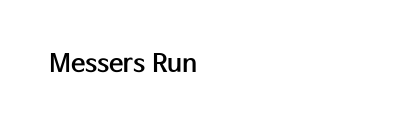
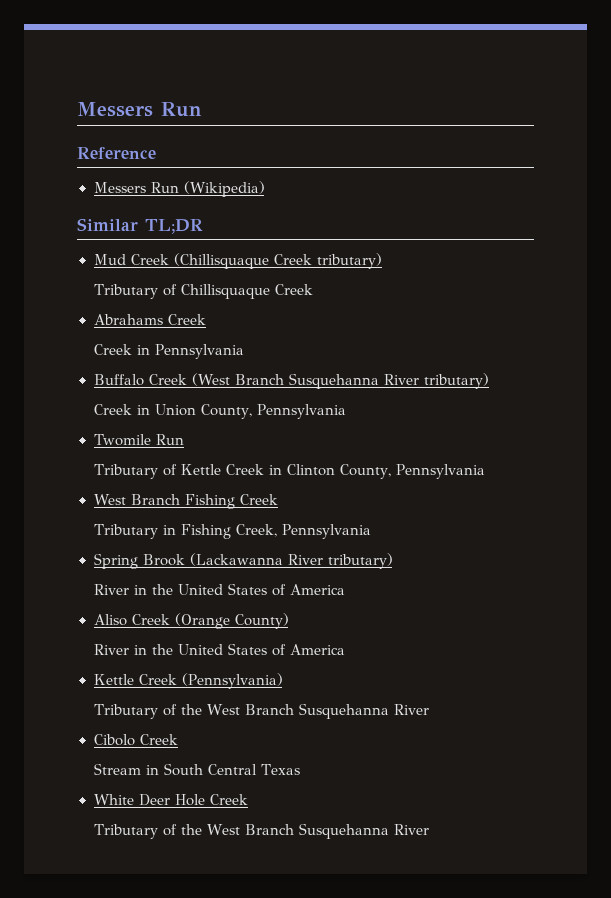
[49,53,197,73] Messers Run -> [77,102,202,117] [77,147,156,159] [93,181,265,197] [77,218,203,234] [93,253,382,269] [93,284,313,299] [93,314,206,325] [93,344,244,359] [93,373,490,389] [93,404,346,419] [93,434,185,446] [93,464,485,479] [93,494,279,509] [93,524,371,539] [93,553,393,569] [93,583,345,596] [93,613,289,629] [93,643,345,656] [93,673,283,689] [93,703,429,719] [93,734,178,746] [93,763,300,776] [93,794,248,806] [93,823,429,839] Messers Run // Reference // Messers Run (Wikipedia) // Similar TL;DR // Mud Creek (Chillisquaque Creek tributary) // Tributary of Chillisquaque Creek // Abrahams Creek // Creek in Pennsylvania // Buffalo Creek (West Branch Susquehanna River tributary) // Creek in Union County, Pennsylvania // Twomile Run // Tributary of Kettle Creek in Clinton County, Pennsylvania // West Branch Fishing Creek // Tributary in Fishing Creek, Pennsylvania // Spring Brook (Lackawanna River tributary) // River in the United States of America // Aliso Creek (Orange County) // River in the United States of America // Kettle Creek (Pennsylvania) // Tributary of the West Branch Susquehanna River // Cibolo Creek // Stream in South Central Texas // White Deer Hole Creek // Tributary of the West Branch Susquehanna River

